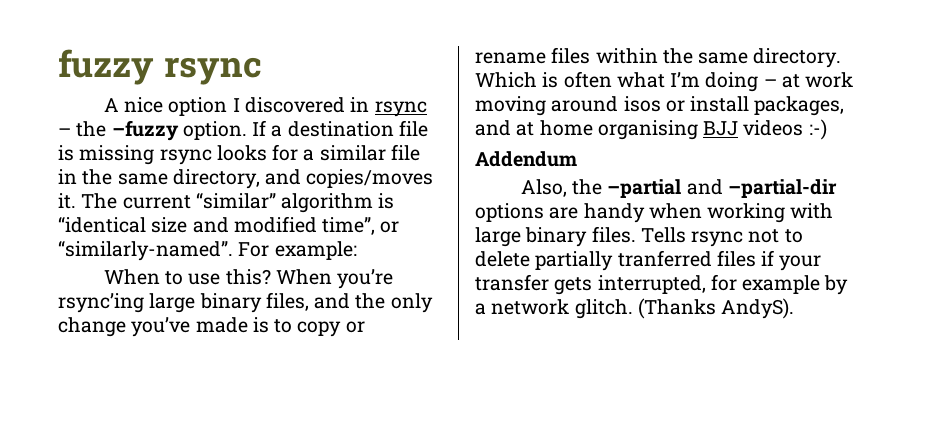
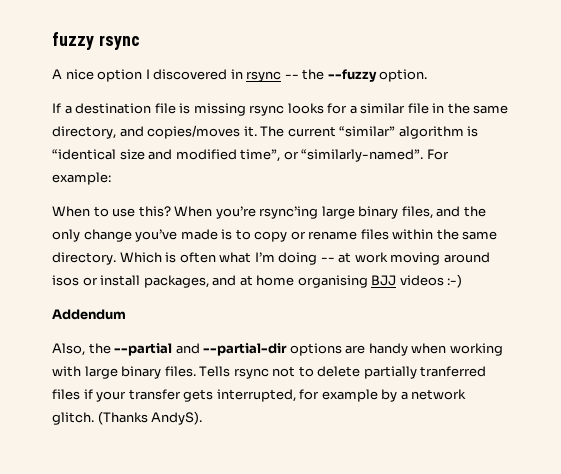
[58,120,179,141] – the –fuzzy -> [284,69,377,82] -- the --fuzzy
(247, 130) none -> (428, 75) //
[763,79,777,87] – -> [320,257,335,262] --
[607,179,838,198] –partial and –partial-dir -> [114,343,288,356] --partial and --partial-dir

